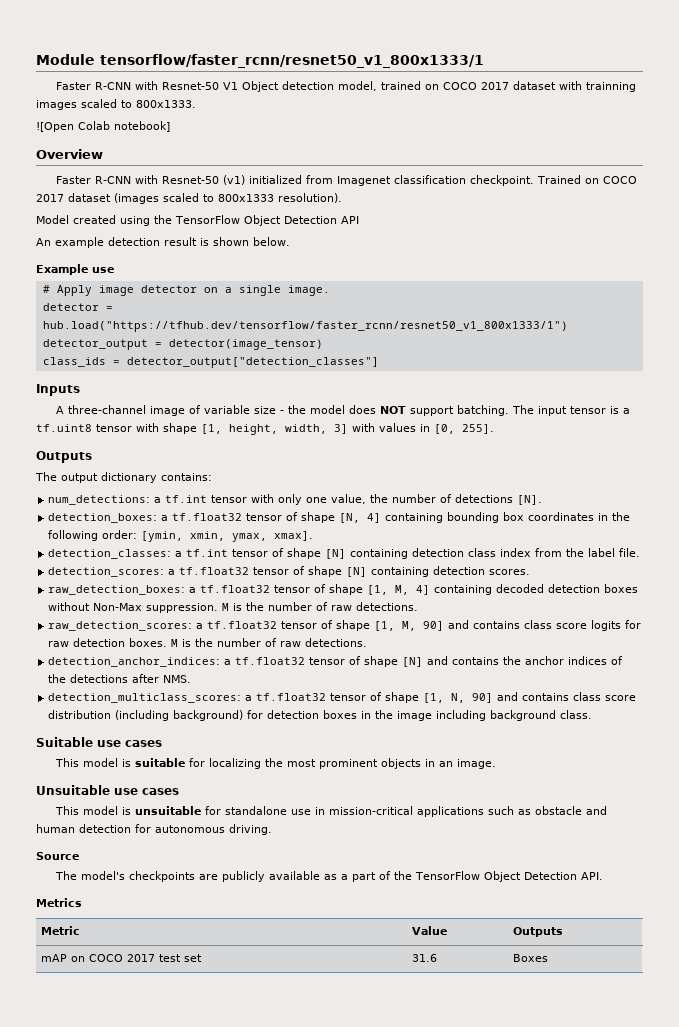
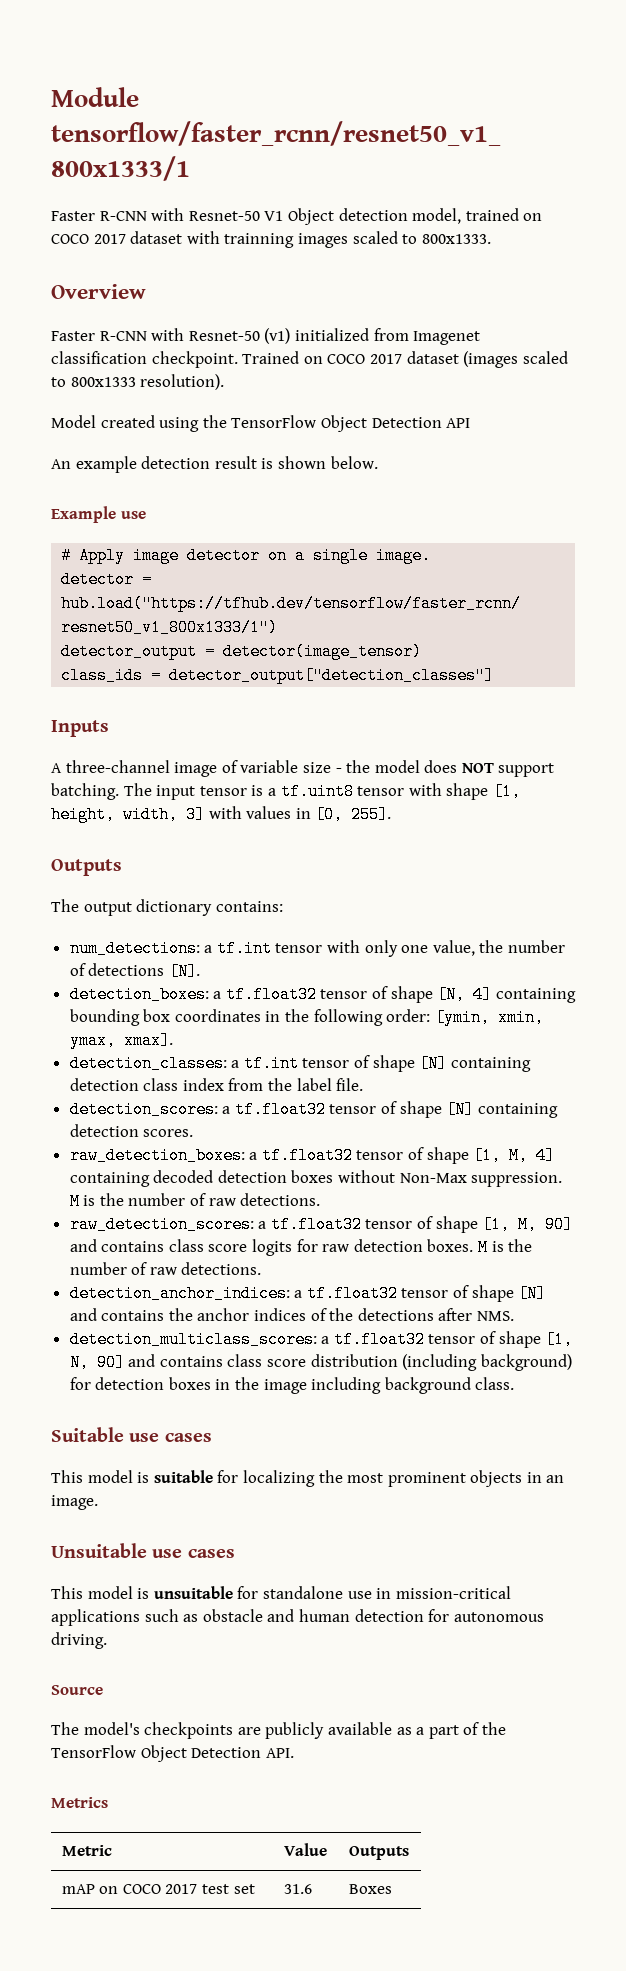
[36,121,170,132] // ![Open Colab notebook] -> (491, 239) none

